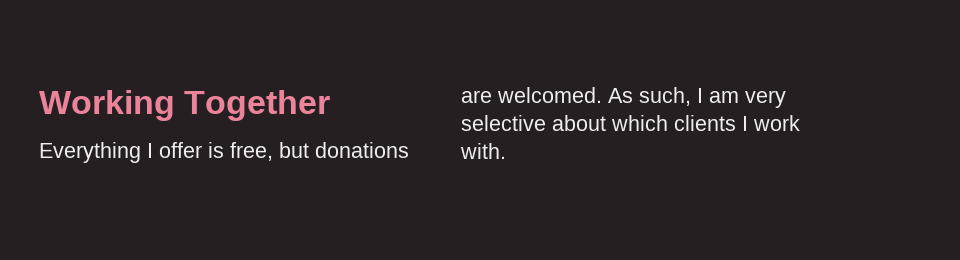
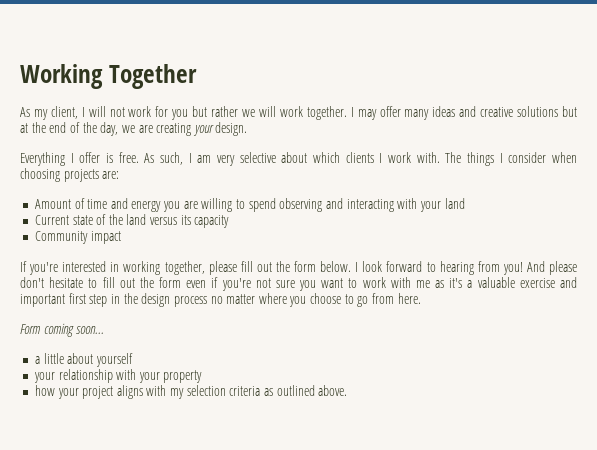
(331, 105) none -> [20,106,578,120] [20,122,248,136] // As my client, I will not work for you but rather we will work together. I may offer many ideas and creative solutions but at the end of the day, we are creating your design.
[230,142,409,161] [461,87,602,103] free, but donations are welcomed. -> [118,152,139,163] free.
(506, 151) none -> [445,152,578,166] [20,168,120,182] [34,198,465,212] [34,214,230,228] [34,231,121,244] [20,261,578,275] [20,277,577,291] [20,293,421,307] [20,323,105,337] [34,353,133,367] [33,369,203,383] [34,385,348,399] The things I consider when choosing projects are: // Amount of time and energy you are willing to spend observing and interacting with your land // Current state of the land versus its capacity // Community impact // If you're interested in working together, please fill out the form below. I look forward to hearing from you! And please don't hesitate to fill out the form even if you're not sure you want to work with me as it's a valuable exercise and important first step in the design process no matter where you choose to go from here. // Form coming soon... // a little about yourself // your relationship with your property // how your project aligns with my selection criteria as outlined above.

